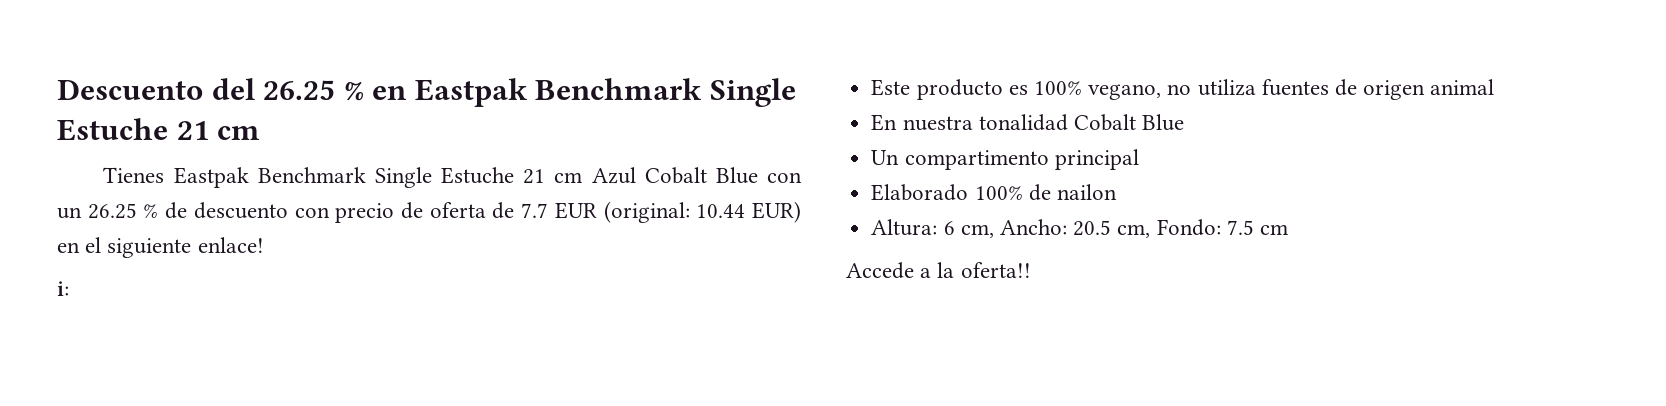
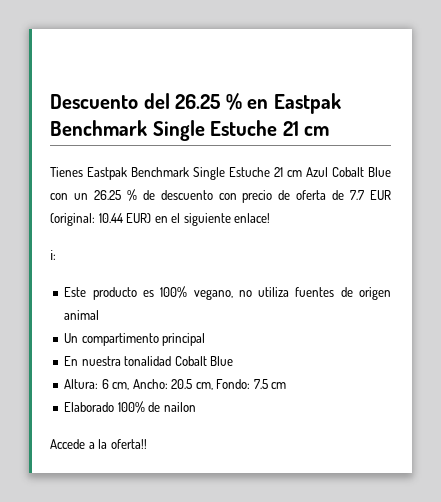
(1495, 87) none -> [64,333,206,346] // Un compartimento principal
[871,149,1139,170] [871,184,1117,201] // Un compartimento principal // Elaborado 100% de nailon -> (234, 361) none
(1288, 229) none -> [64,401,196,413] // Elaborado 100% de nailon

